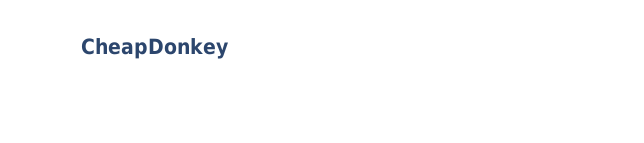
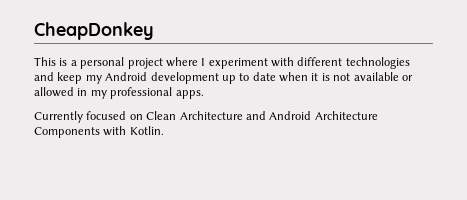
(228, 48) none -> [34,57,410,69] [34,72,413,84] [34,87,204,99] [34,111,378,123] [34,126,164,138] // This is a personal project where I experiment with different technologies and keep my Android development up to date when it is not available or allowed in my professional apps. // Currently focused on Clean Architecture and Android Architecture Components with Kotlin.

